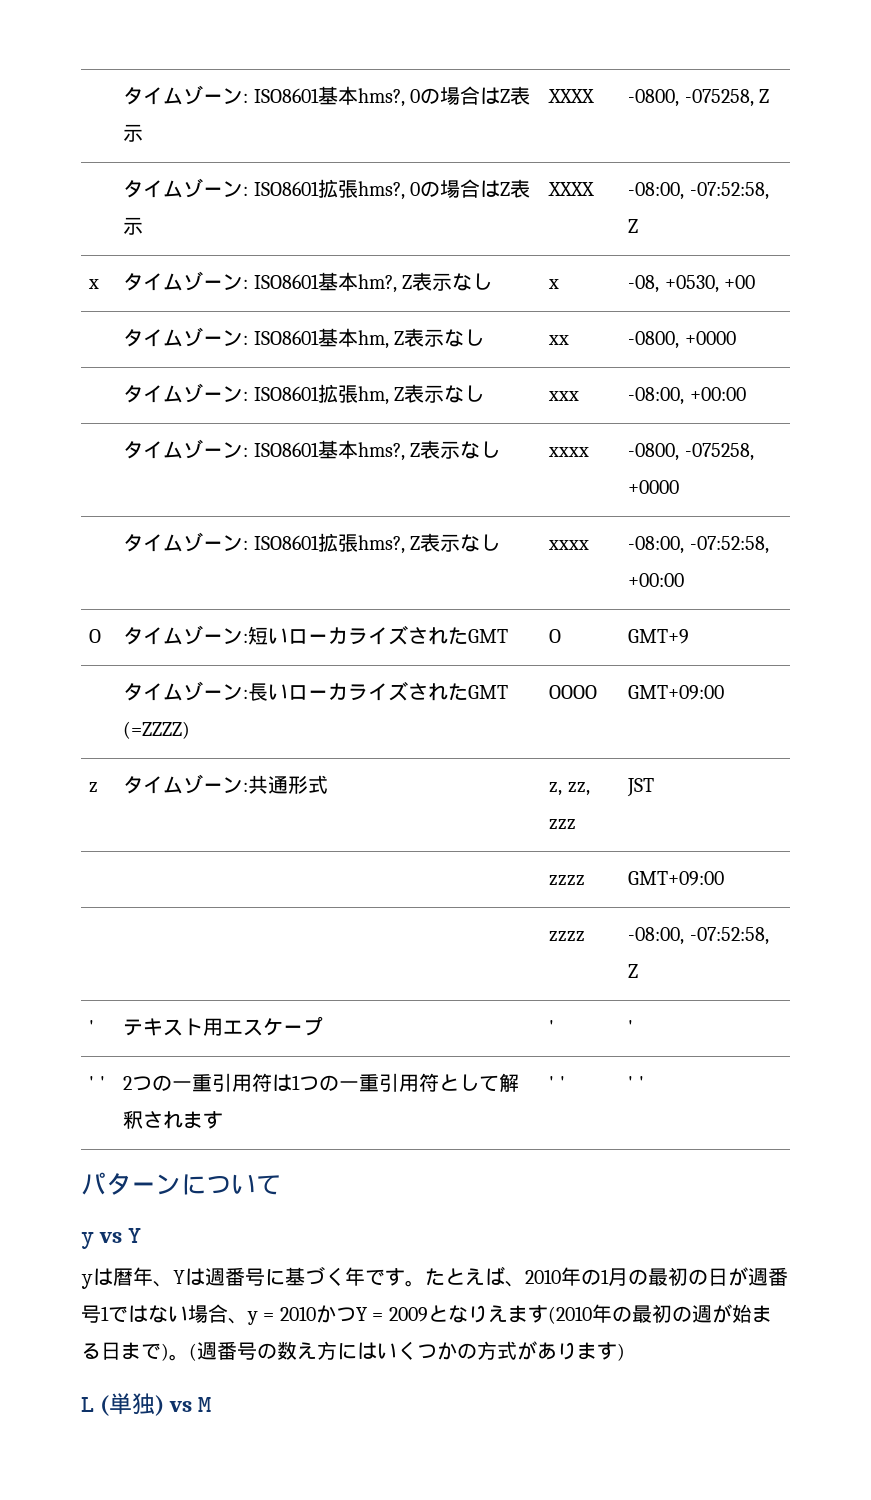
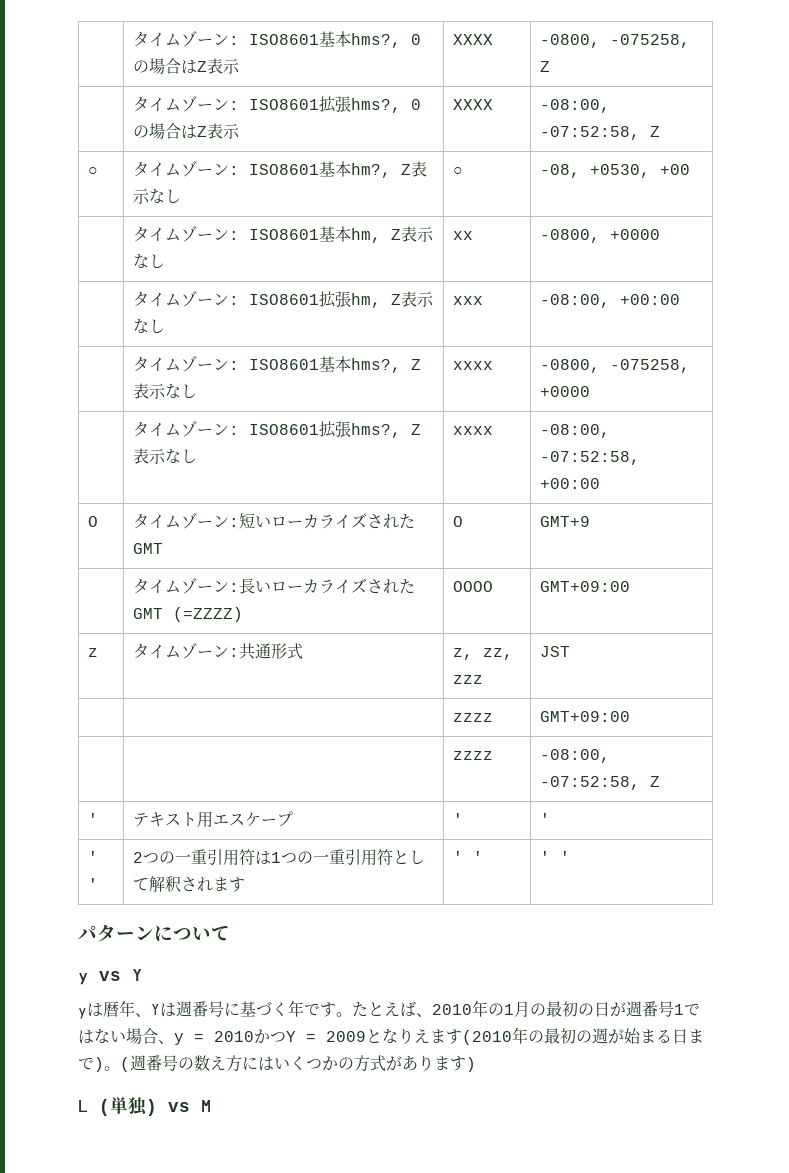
[88,279,100,289] x -> [87,167,98,175] ○
[548,279,560,289] x -> [452,167,463,175] ○

